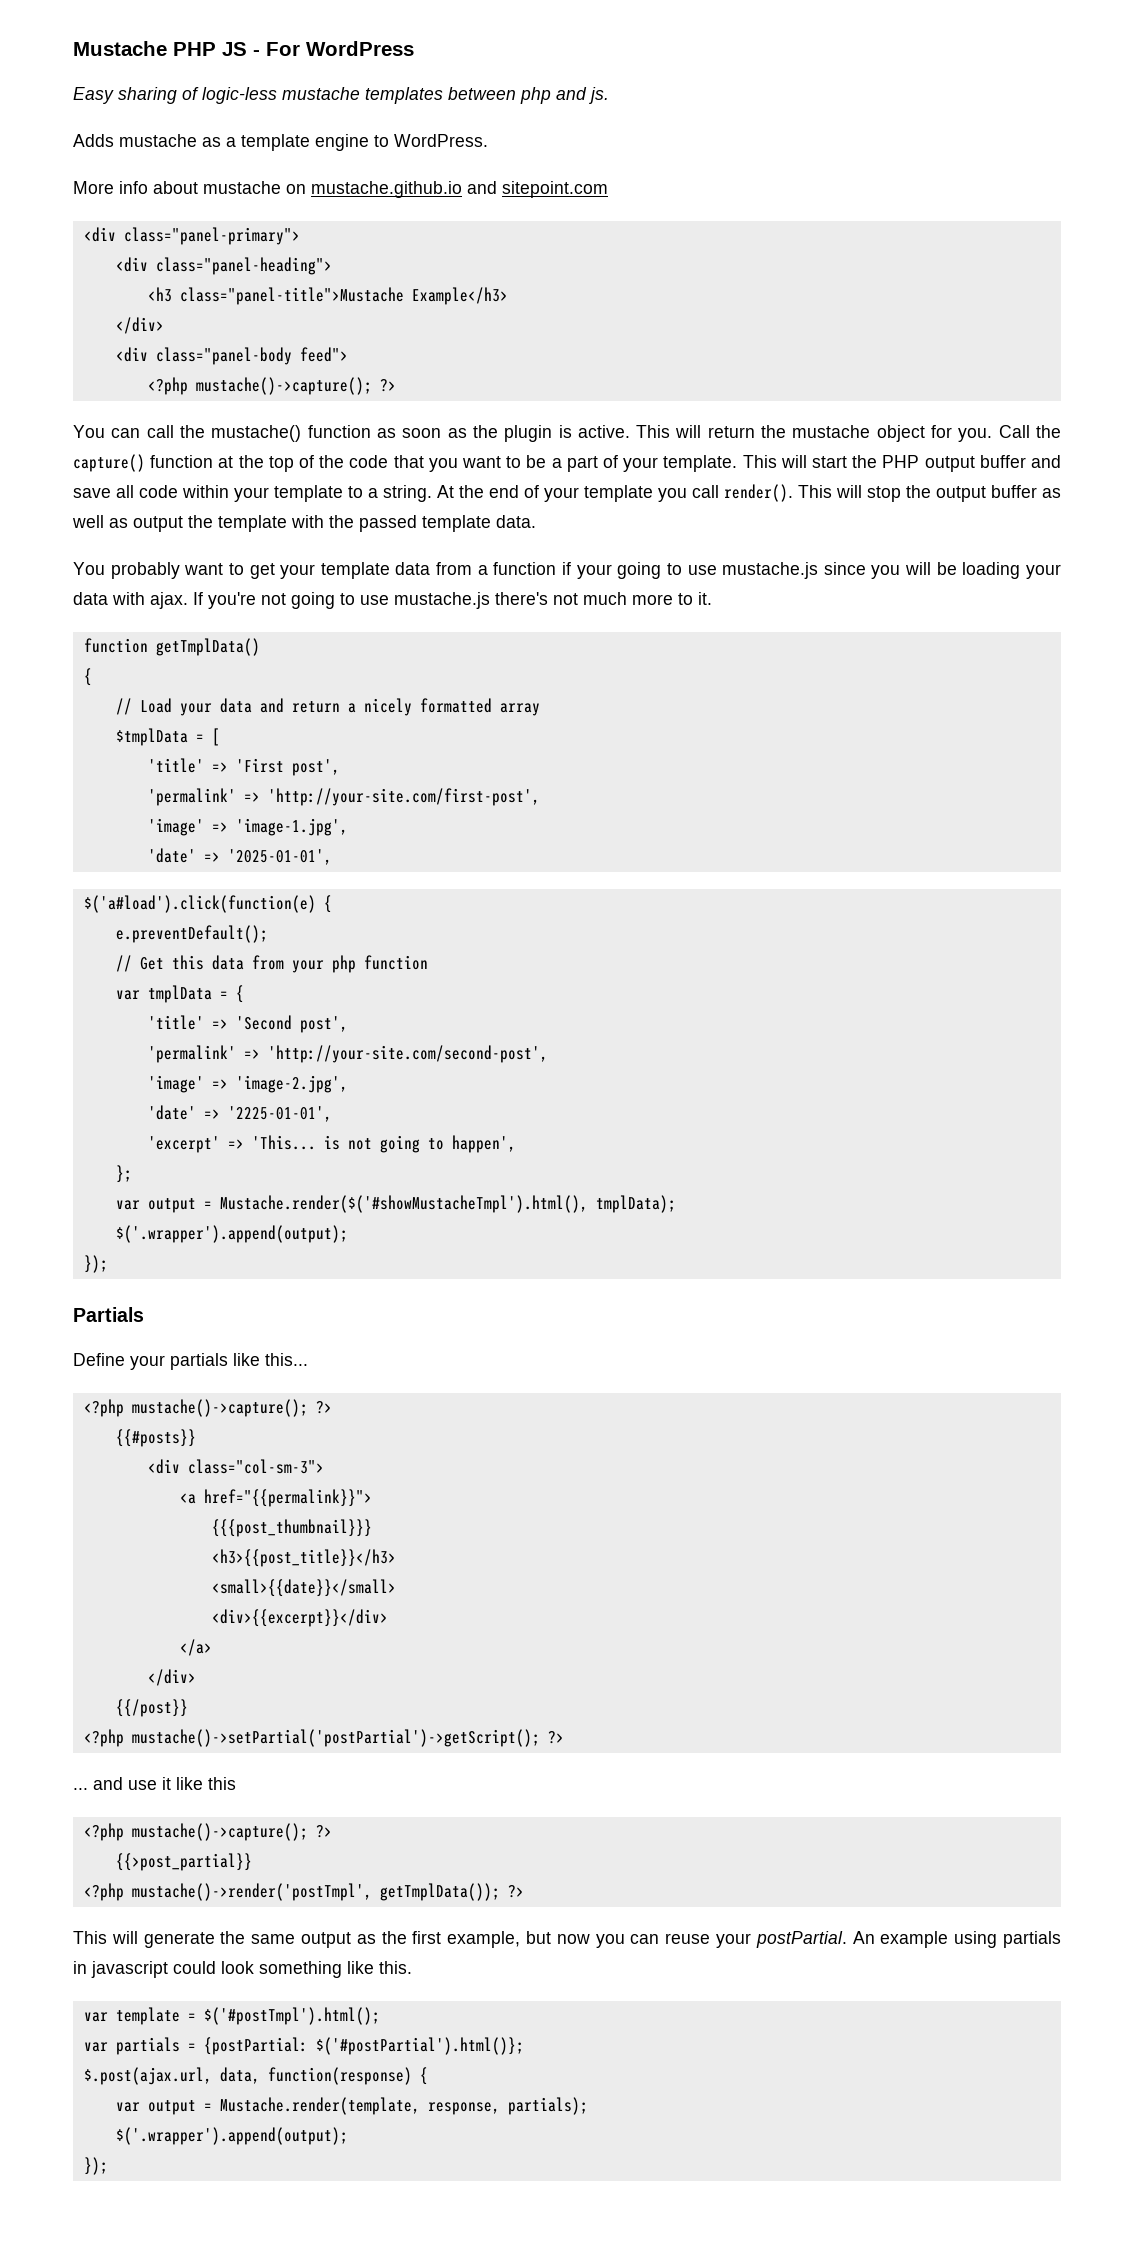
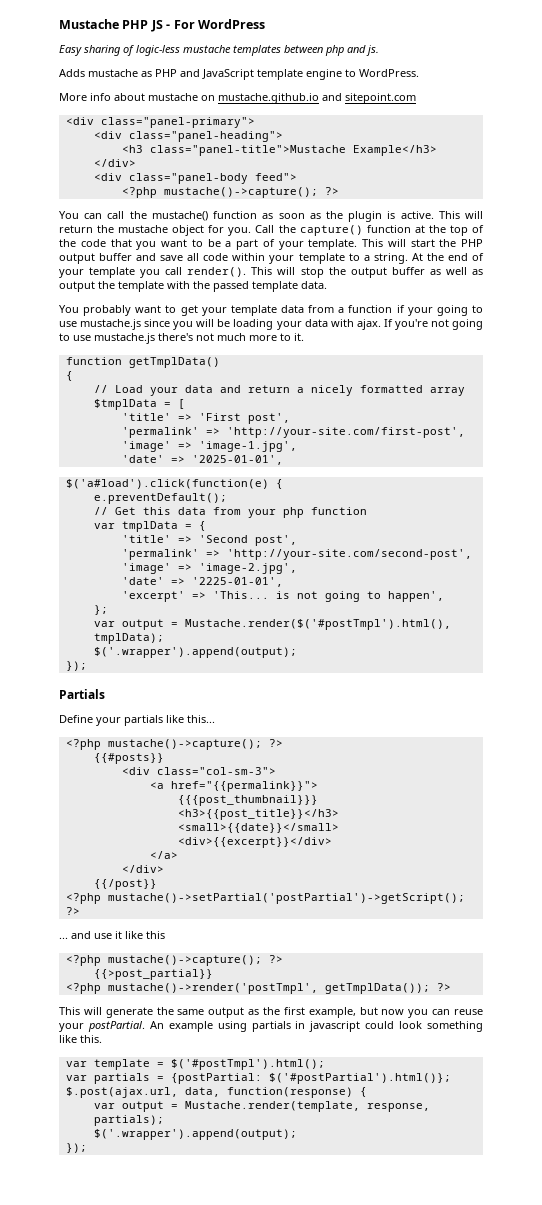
[226,137,236,147] a -> [155,69,254,80] PHP and JavaScript
[219,1195,588,1213] Mustache.render($('#showMustacheTmpl').html(), -> [184,619,451,630] Mustache.render($('#postTmpl').html(),

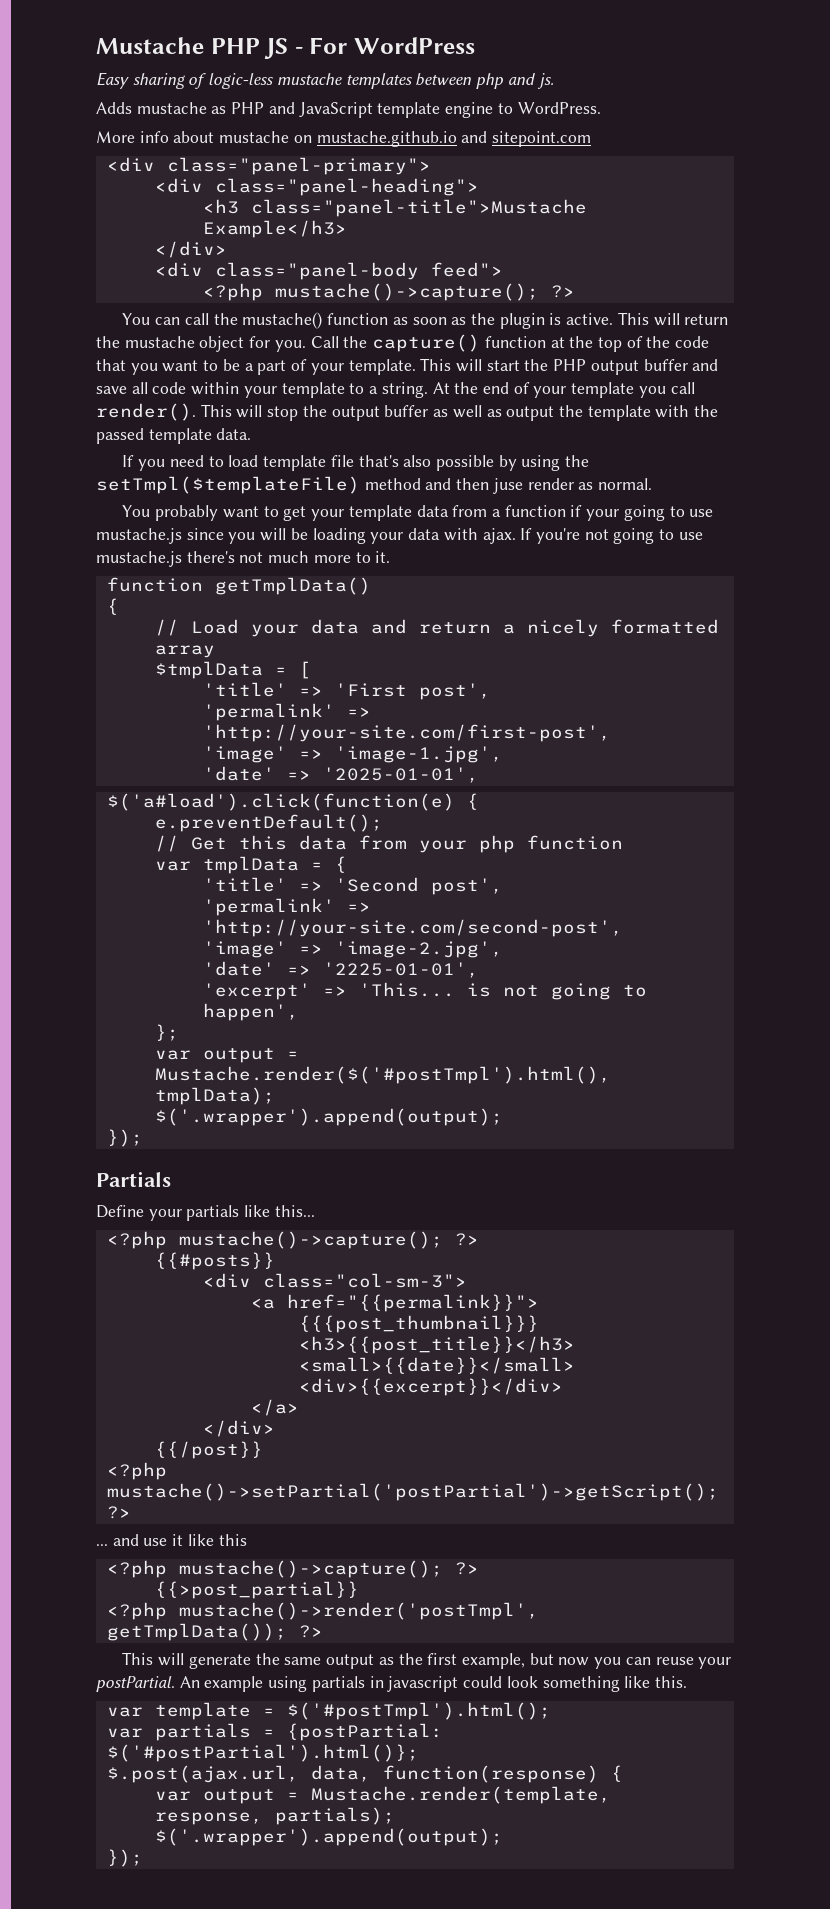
(327, 285) none -> [122,455,590,471] [96,476,653,494] // If you need to load template file that's also possible by using the setTmpl($templateFile) method and then juse render as normal.

